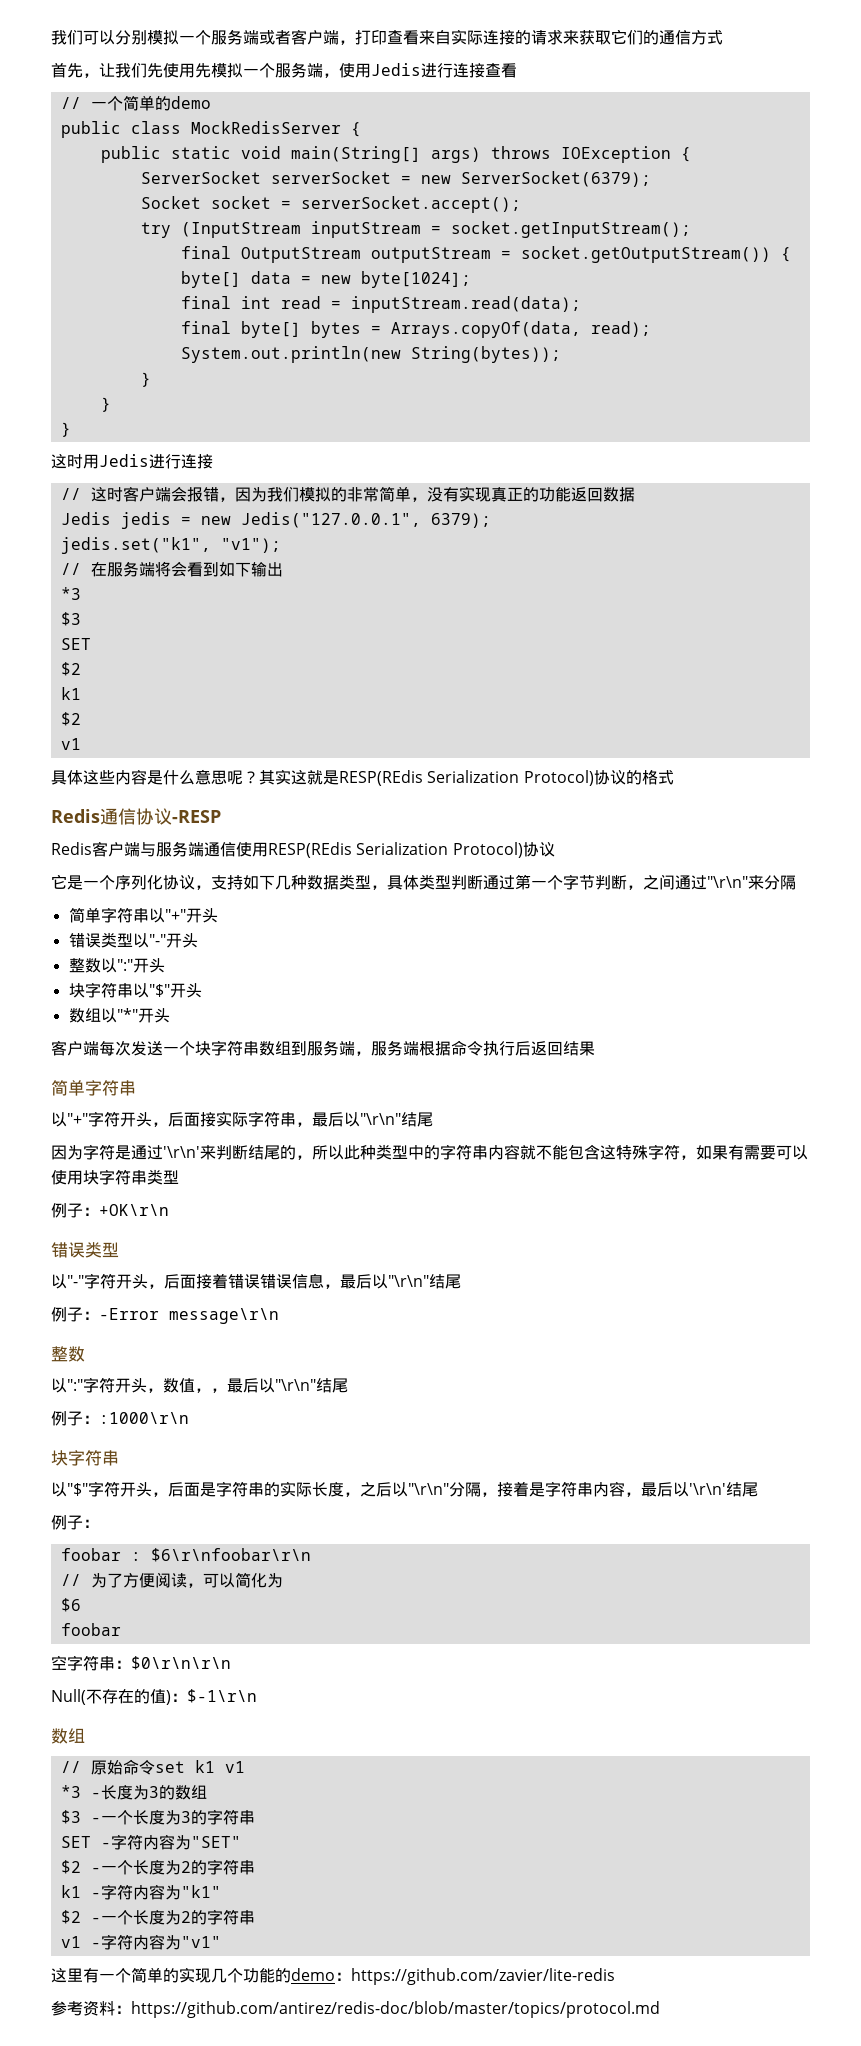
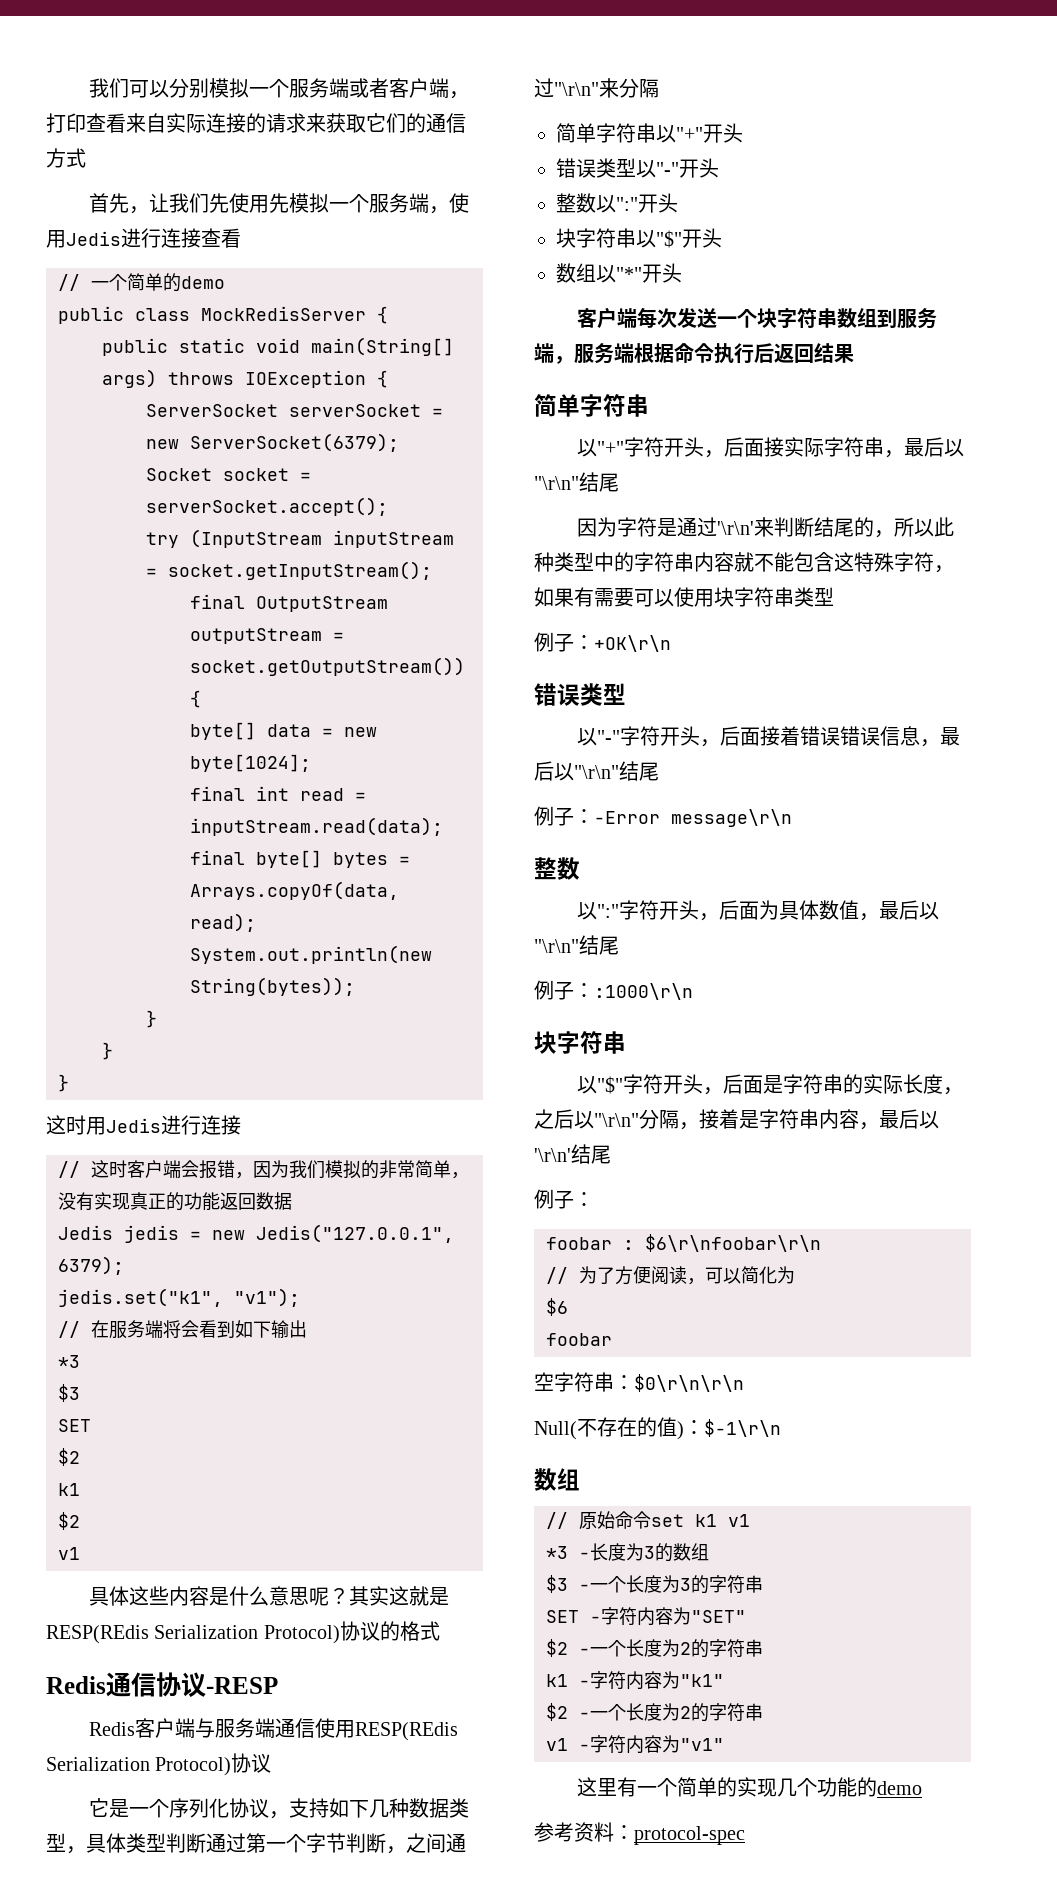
[163,1378,211,1393] 数值， -> [718,900,859,920] 后面为具体数值
[335,1968,615,1985] ：https://github.com/zavier/lite-redis -> (922, 1788) none
[131,2001,660,2018] https://github.com/antirez/redis-doc/blob/master/topics/protocol.md -> [634,1826,745,1845] protocol-spec

